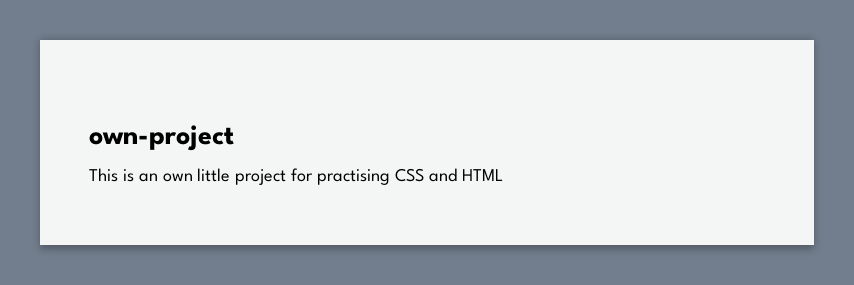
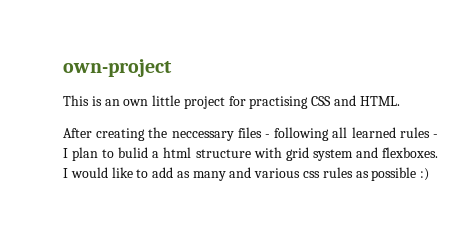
[461,169,503,181] HTML -> [359,96,400,106] [63,127,438,141] [63,147,438,161] [63,167,430,181] HTML. // After creating the neccessary files - following all learned rules - I plan to bulid a html structure with grid system and flexboxes. I would like to add as many and various css rules as possible :)

